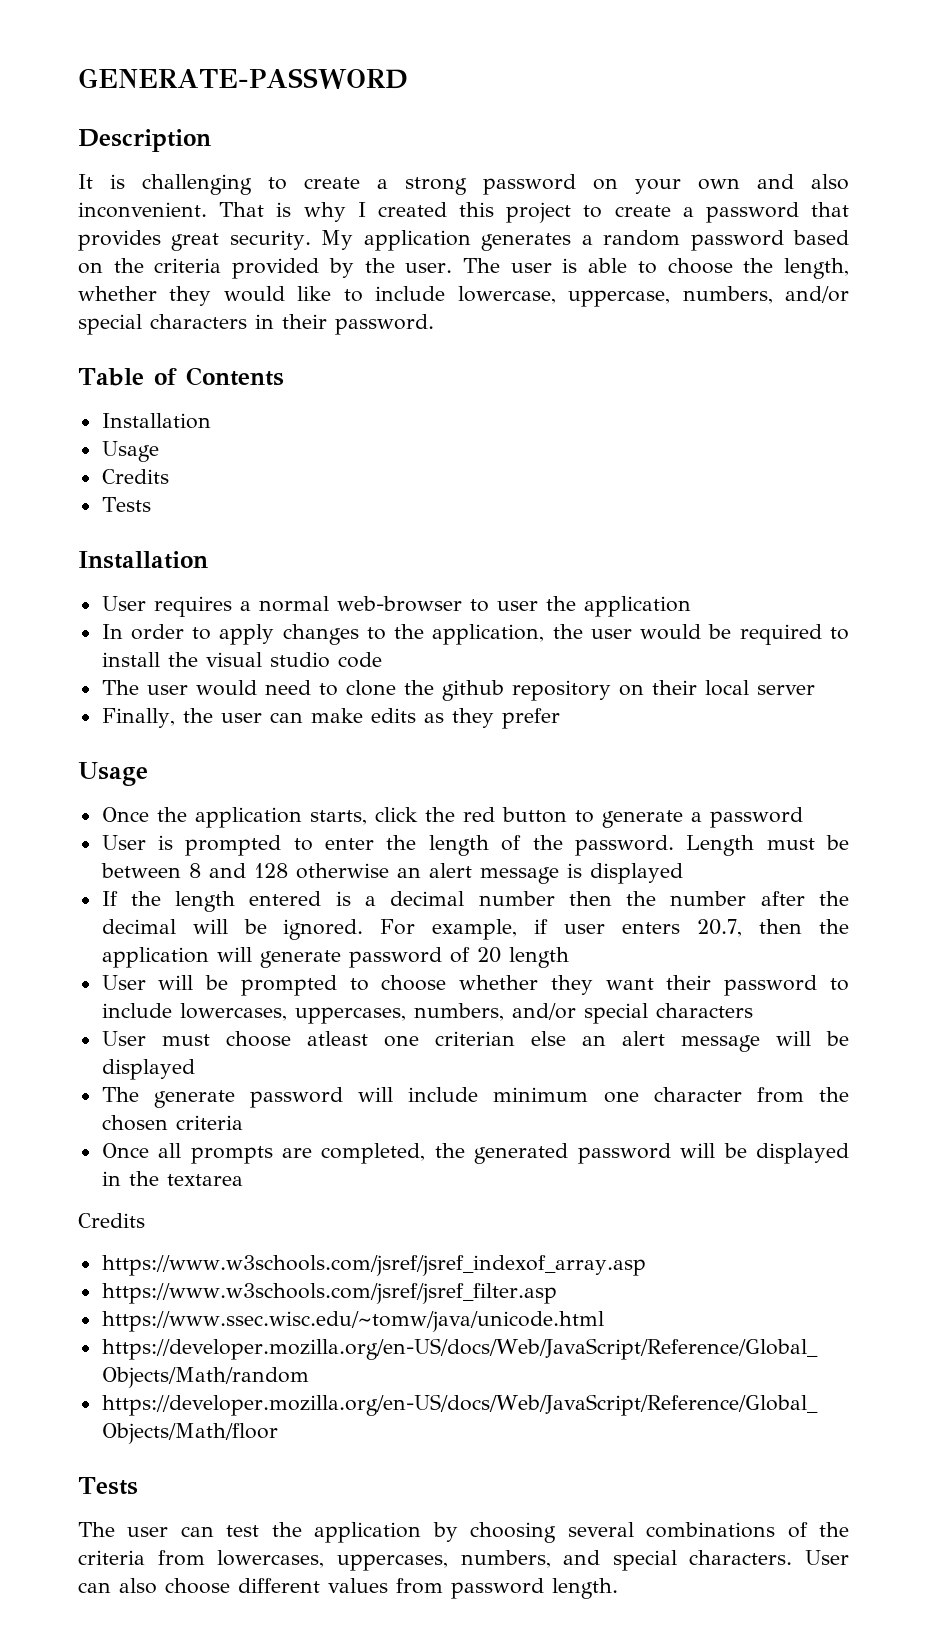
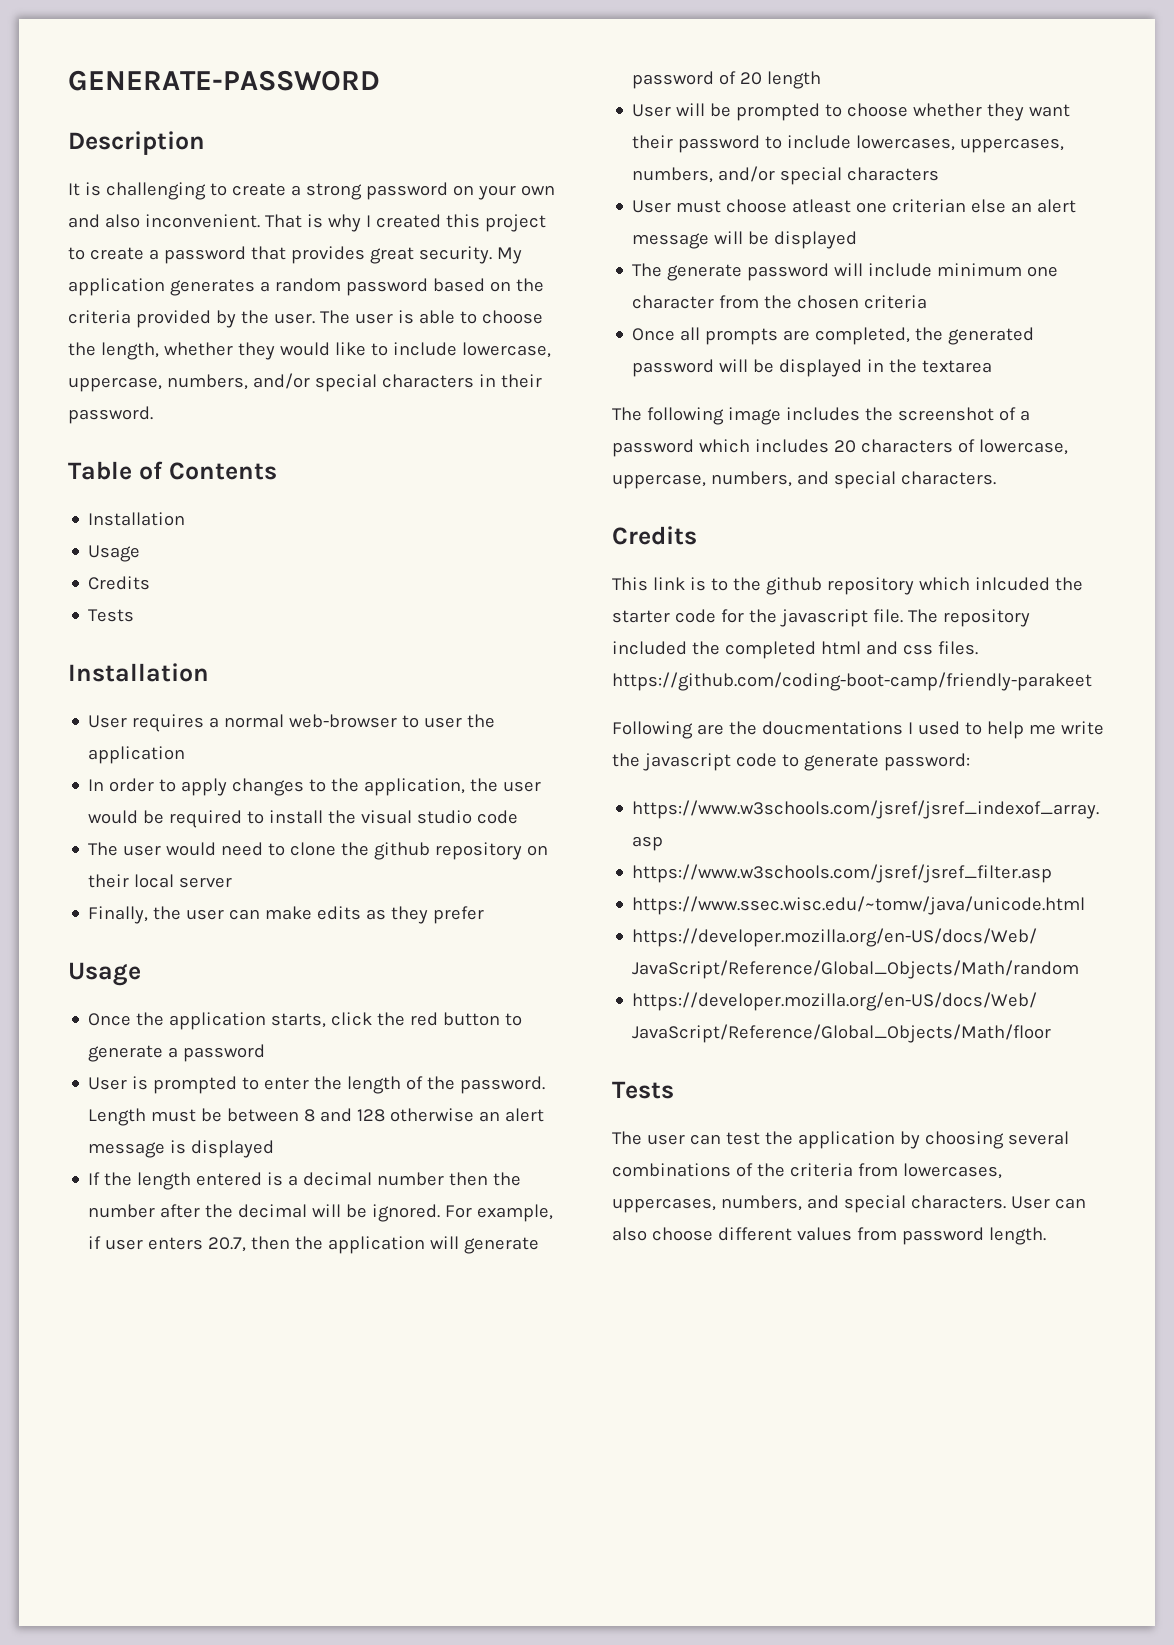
[78,1213,145,1228] Credits -> [612,407,1030,425] [612,439,1068,457] [612,471,996,489] [612,526,697,545] [612,577,1083,595] [612,609,1030,627] [612,641,978,659] [612,672,1092,691] [612,721,1104,739] [612,753,970,771] The following image includes the screenshot of a password which includes 20 characters of lowercase, uppercase, numbers, and special characters. // Credits // This link is to the github repository which inlcuded the starter code for the javascript file. The repository included the completed html and css files. https://github.com/coding-boot-camp/friendly-parakeet // Following are the doucmentations I used to help me write the javascript code to generate password:

